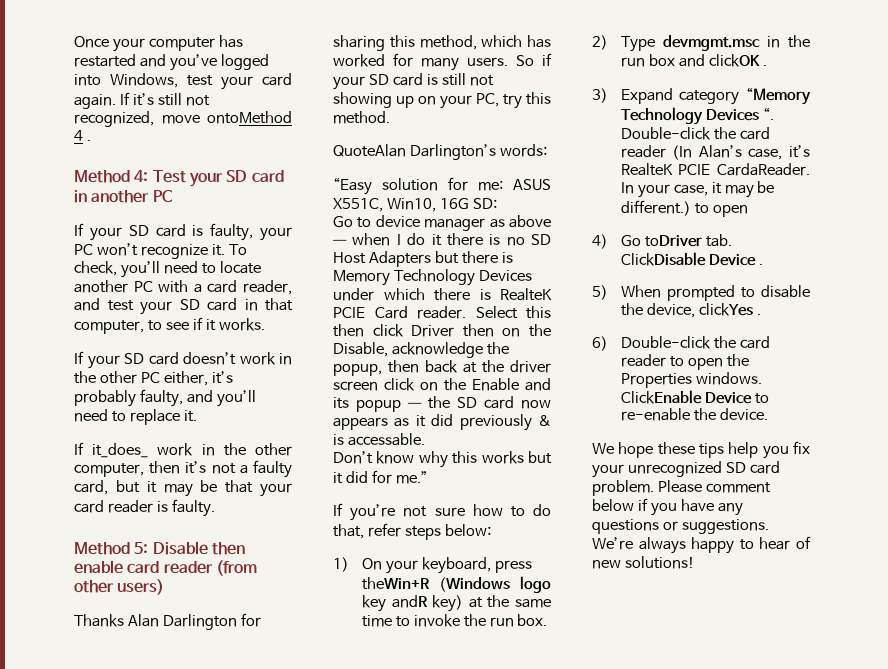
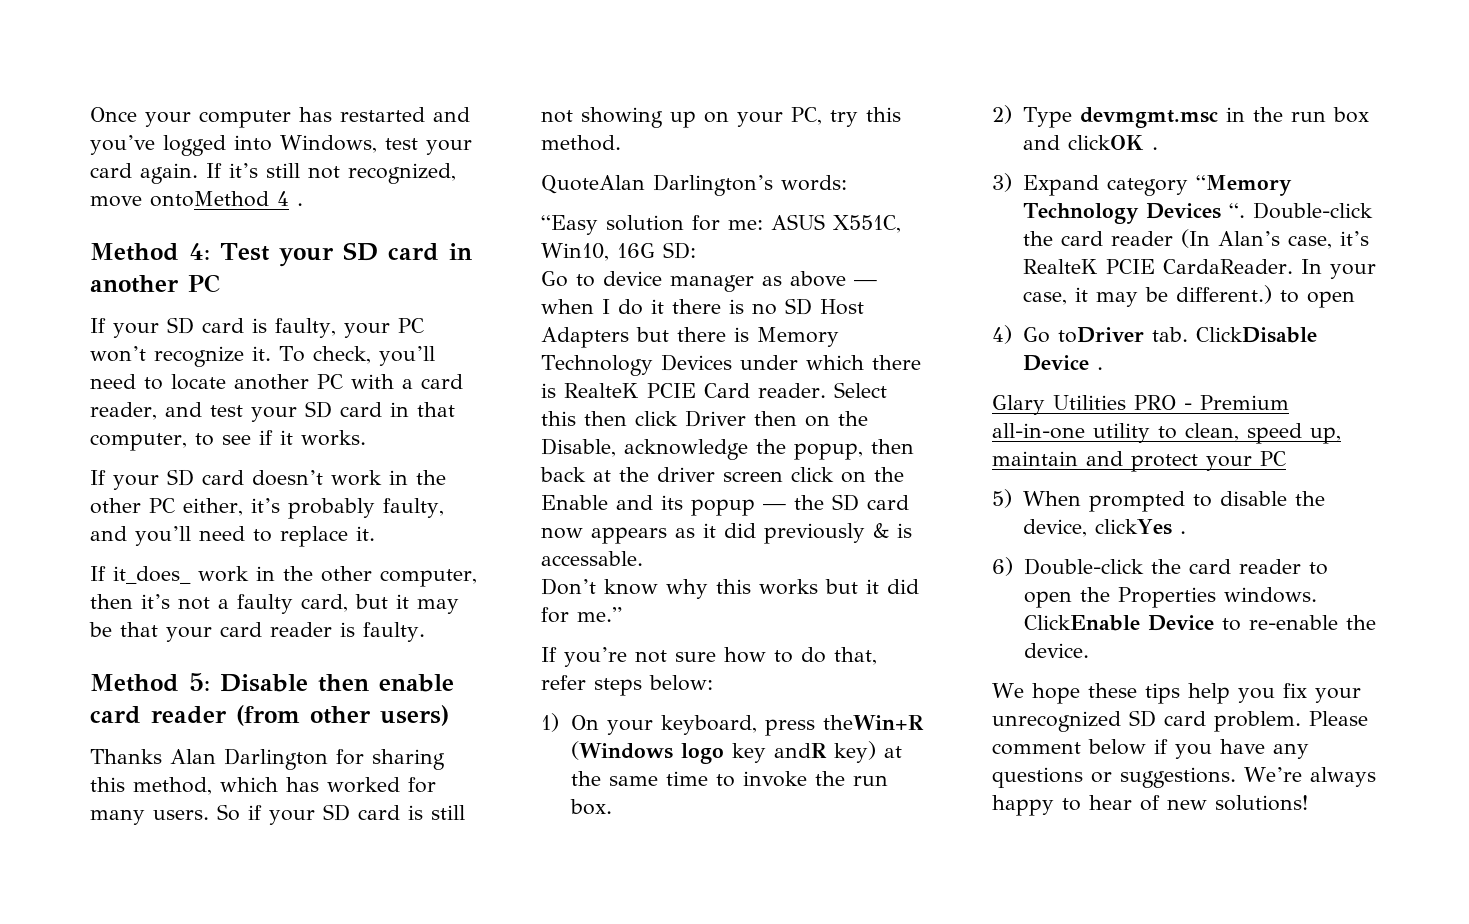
(763, 264) none -> [992,395,1289,415] [992,423,1341,444] [992,451,1286,472] // Glary Utilities PRO - Premium all-in-one utility to clean, speed up, maintain and protect your PC

